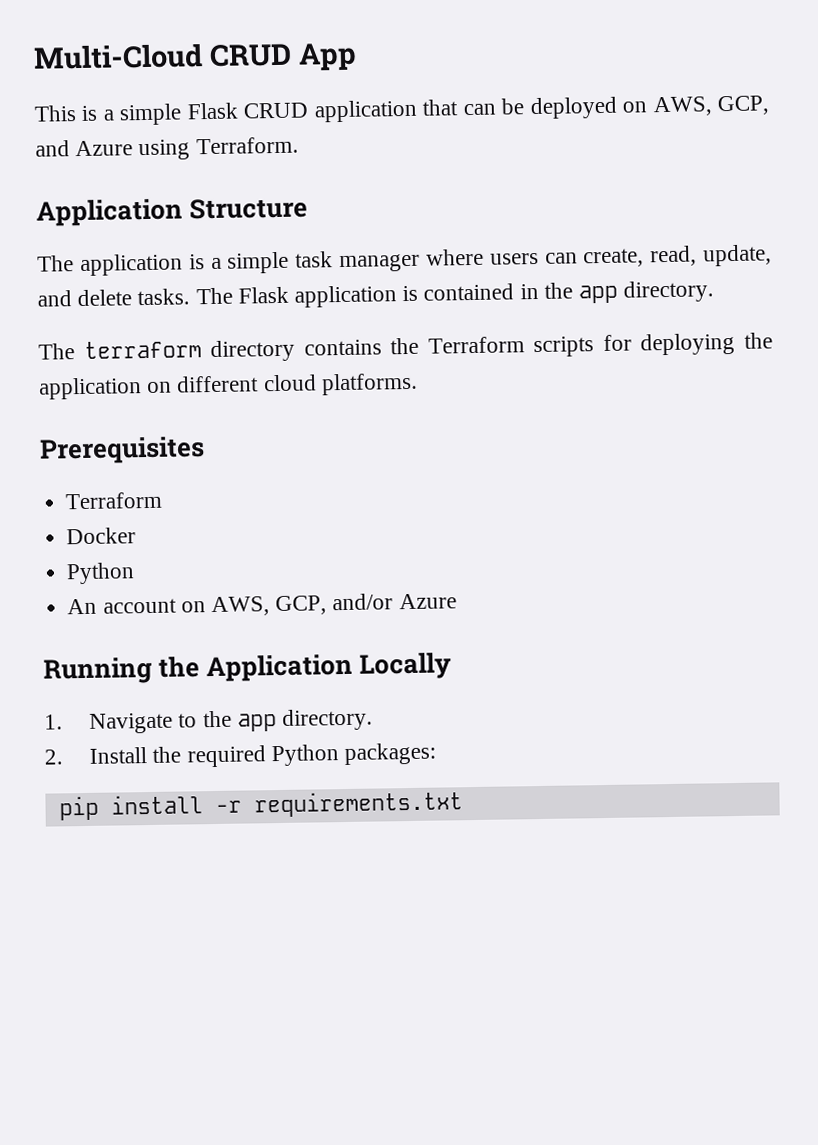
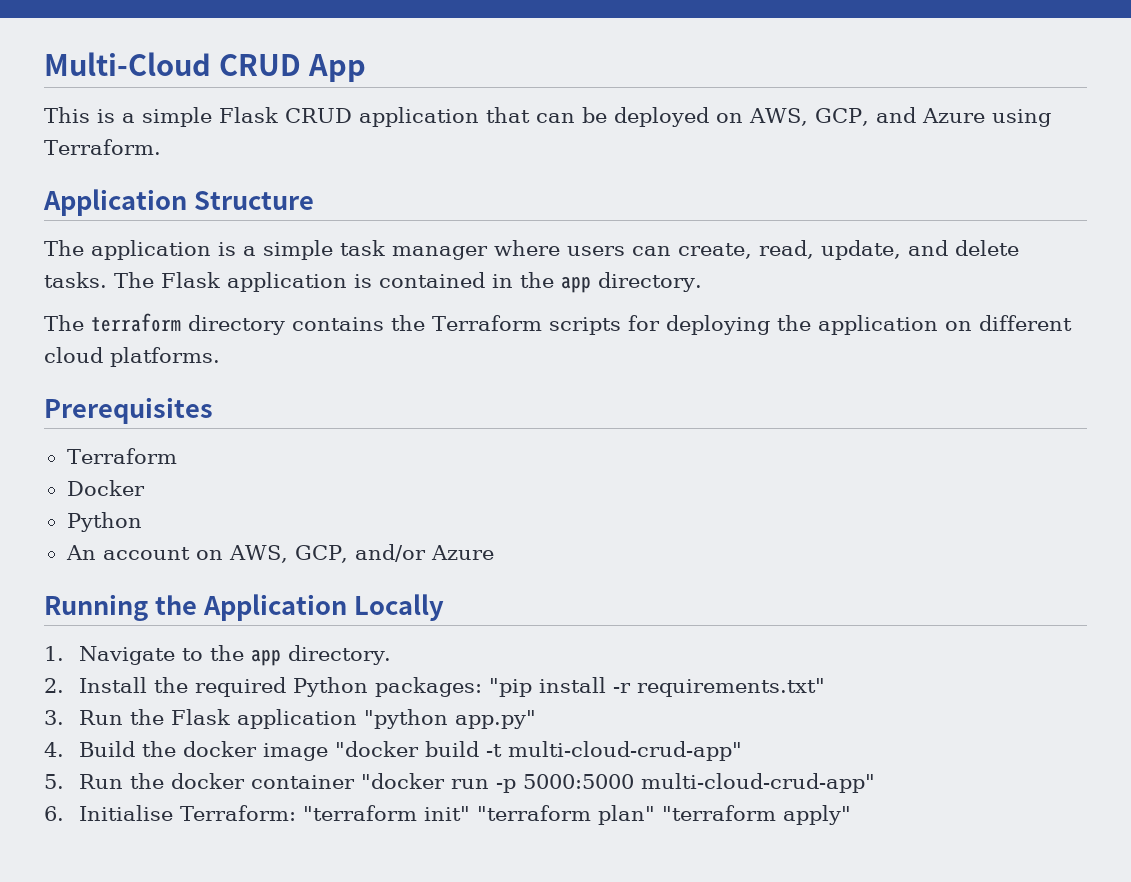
[58,795,99,821] // pip -> [488,678,532,697] "pip
[253,790,463,818] requirements.txt -> [636,678,825,697] [44,709,536,729] [44,741,742,761] [44,773,875,793] [44,805,852,825] requirements.txt" // 3. Run the Flask application "python app.py" // 4. Build the docker image "docker build -t multi-cloud-crud-app" // 5. Run the docker container "docker run -p 5000:5000 multi-cloud-crud-app" // 6. Initialise Terraform: "terraform init" "terraform plan" "terraform apply"

